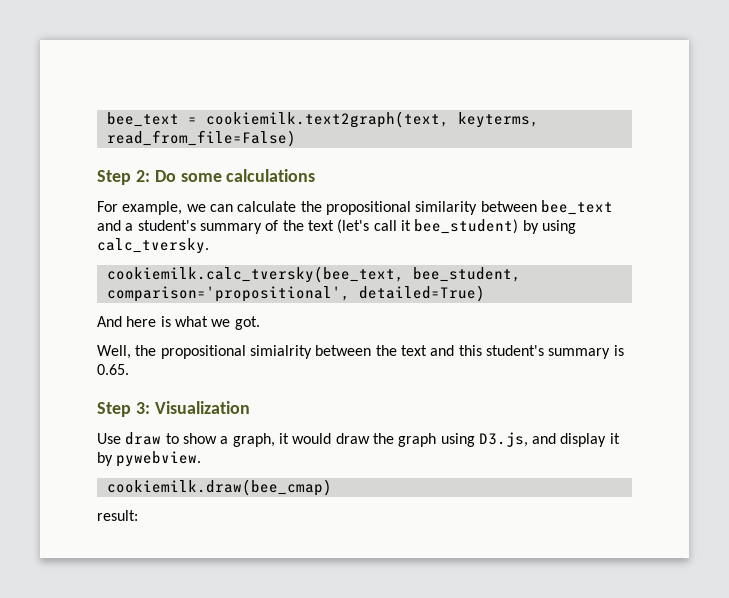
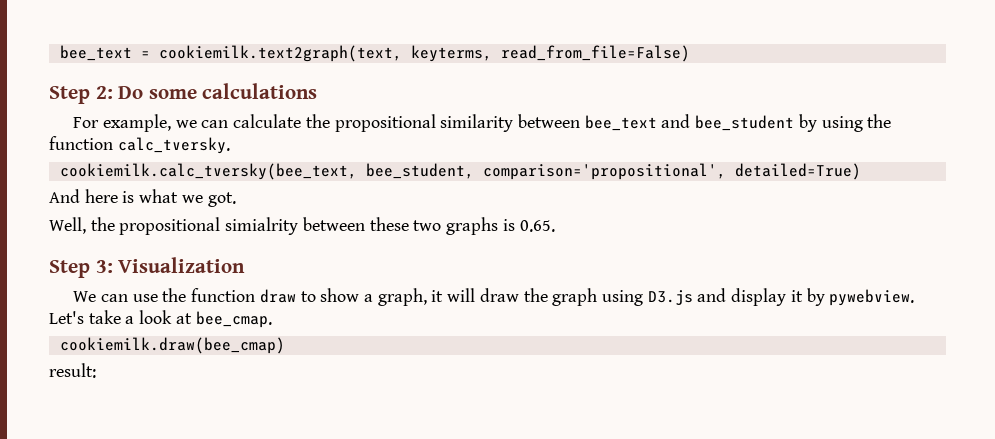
[125,219,576,234] a student's summary of the text (let's call it bee_student) by using -> [695,114,892,132] [49,136,113,150] bee_student by using the function
[375,345,611,359] the text and this student's summary -> [369,217,499,235] these two graphs
[97,433,121,444] Use -> [73,288,256,302] We can use the function
[292,433,332,444] would -> [447,288,476,302] will
[478,432,528,447] D3.js, -> [647,290,693,305] D3.js
(202, 459) none -> [49,310,272,328] Let's take a look at bee_cmap.

